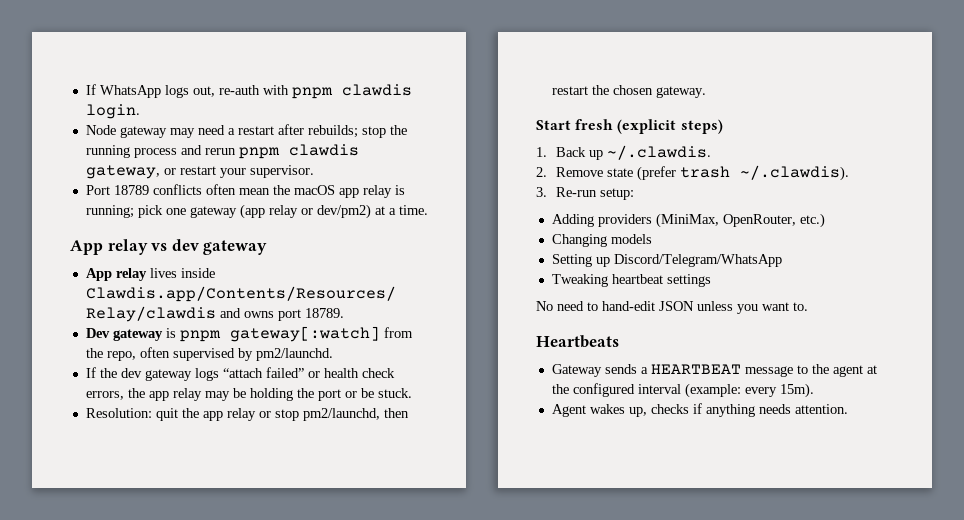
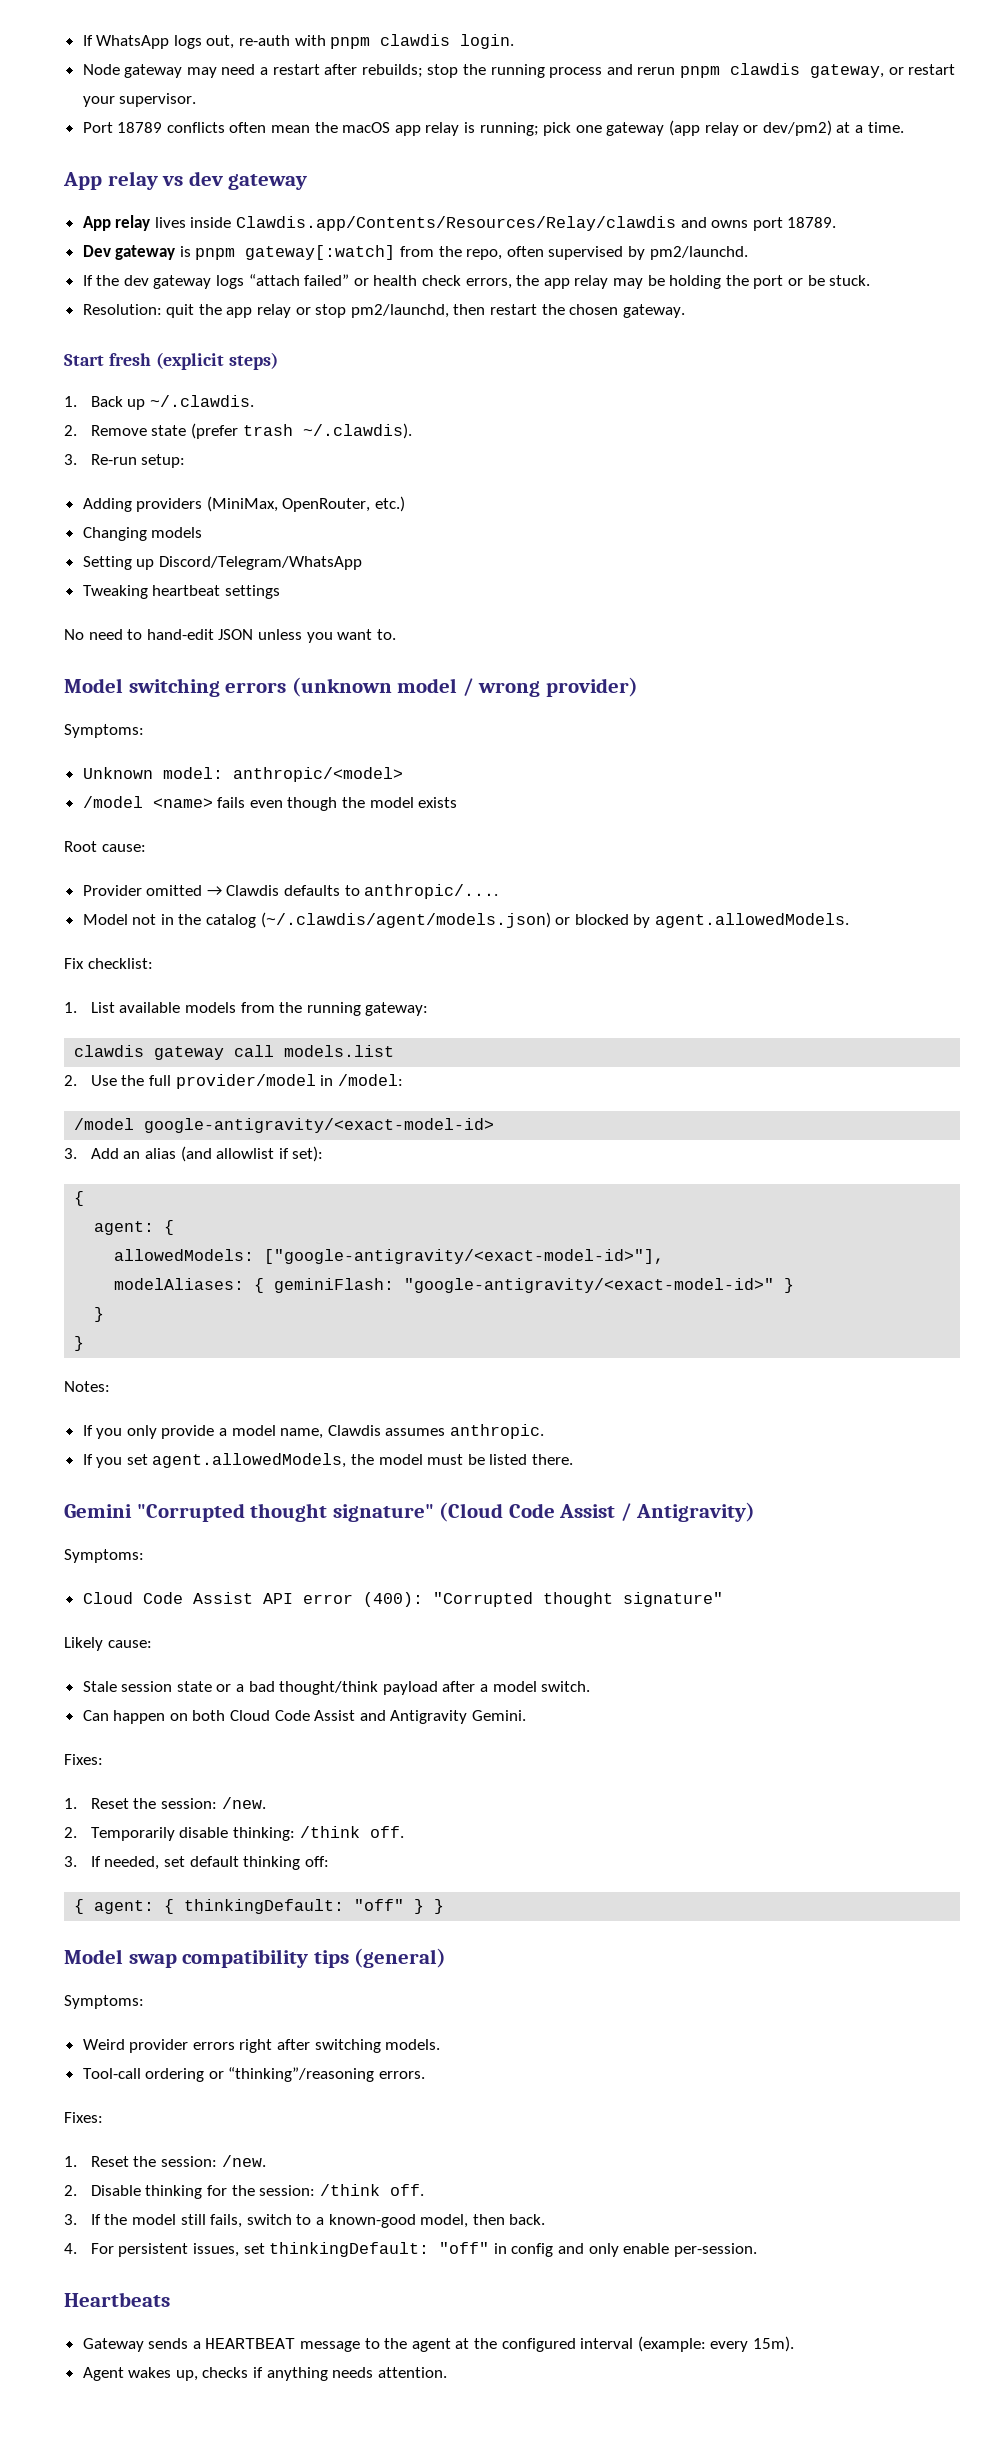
(808, 306) none -> [64,677,638,697] [64,724,144,738] [82,767,403,782] [82,796,458,811] [64,841,146,852] [82,884,499,899] [82,912,850,928] [64,958,153,969] [64,1002,429,1016] [74,1045,395,1060] [64,1074,403,1089] [74,1118,495,1133] [64,1146,324,1162] [74,1191,85,1206] [94,1220,175,1235] [114,1249,665,1264] [114,1278,795,1293] [94,1307,105,1322] [74,1336,85,1351] [64,1381,110,1392] [82,1424,545,1439] [82,1453,574,1468] [64,1502,756,1522] [64,1549,144,1563] [82,1592,723,1607] [64,1637,152,1651] [82,1681,591,1695] [82,1710,527,1724] [64,1754,103,1765] [64,1797,266,1809] [64,1826,404,1841] [64,1856,329,1870] [74,1899,445,1914] [64,1948,447,1968] [64,1995,144,2009] [82,2039,441,2053] [82,2067,426,2082] [64,2112,103,2123] [64,2155,266,2167] [64,2184,424,2199] [64,2214,546,2228] [64,2242,757,2257] // Model switching errors (unknown model / wrong provider) // Symptoms: // Unknown model: anthropic/<model> // /model <name> fails even though the model exists // Root cause: // Provider omitted → Clawdis defaults to anthropic/.... // Model not in the catalog (~/.clawdis/agent/models.json) or blocked by agent.allowedModels. // Fix checklist: // 1. List available models from the running gateway: // clawdis gateway call models.list // 2. Use the full provider/model in /model: // /model google-antigravity/<exact-model-id> // 3. Add an alias (and allowlist if set): // { // agent: { // allowedModels: ["google-antigravity/<exact-model-id>"], // modelAliases: { geminiFlash: "google-antigravity/<exact-model-id>" } // } // } // Notes: // If you only provide a model name, Clawdis assumes anthropic. // If you set agent.allowedModels, the model must be listed there. // Gemini "Corrupted thought signature" (Cloud Code Assist / Antigravity) // Symptoms: // Cloud Code Assist API error (400): "Corrupted thought signature" // Likely cause: // Stale session state or a bad thought/think payload after a model switch. // Can happen on both Cloud Code Assist and Antigravity Gemini. // Fixes: // 1. Reset the session: /new. // 2. Temporarily disable thinking: /think off. // 3. If needed, set default thinking off: // { agent: { thinkingDefault: "off" } } // Model swap compatibility tips (general) // Symptoms: // Weird provider errors right after switching models. // Tool-call ordering or “thinking”/reasoning errors. // Fixes: // 1. Reset the session: /new. // 2. Disable thinking for the session: /think off. // 3. If the model still fails, switch to a known-good model, then back. // 4. For persistent issues, set thinkingDefault: "off" in config and only enable per-session.

